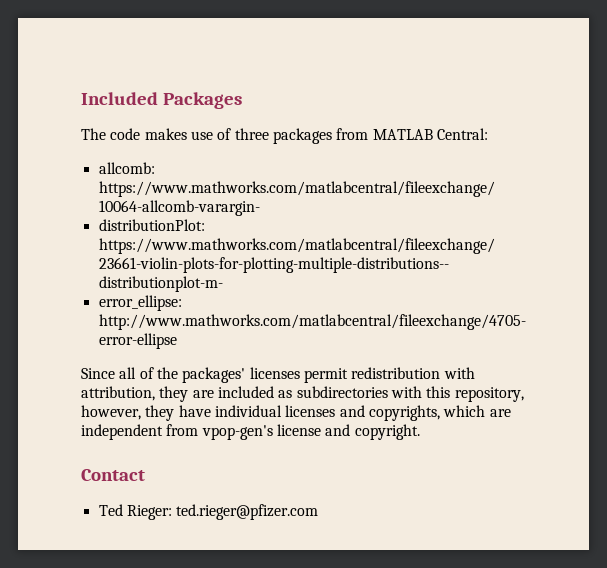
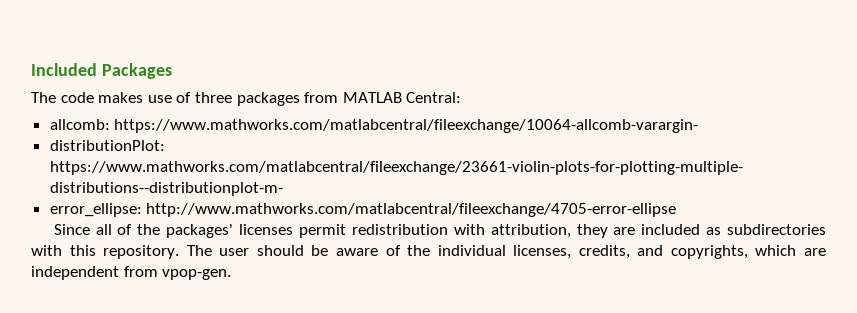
[454,387,524,402] [81,405,336,421] repository, however, they have individual licenses -> [103,245,630,259] repository. The user should be aware of the individual licenses, credits,
[201,424,420,440] [81,469,145,481] [98,504,319,520] vpop-gen's license and copyright. // Contact // Ted Rieger: ted.rieger@pfizer.com -> [162,269,232,280] vpop-gen.

